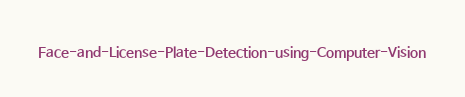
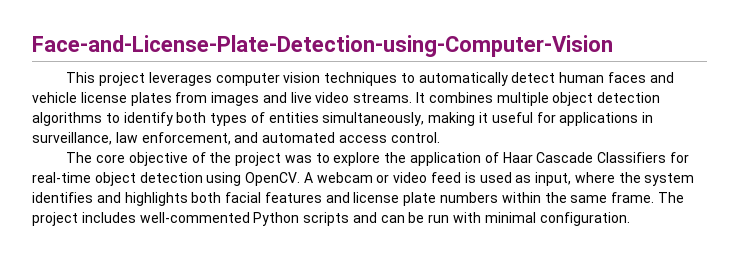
(426, 53) none -> [66,72,674,86] [32,92,661,106] [32,112,654,126] [32,132,440,145] [66,152,689,166] [32,172,695,186] [32,192,684,206] [32,212,630,226] // This project leverages computer vision techniques to automatically detect human faces and vehicle license plates from images and live video streams. It combines multiple object detection algorithms to identify both types of entities simultaneously, making it useful for applications in surveillance, law enforcement, and automated access control. // The core objective of the project was to explore the application of Haar Cascade Classifiers for real-time object detection using OpenCV. A webcam or video feed is used as input, where the system identifies and highlights both facial features and license plate numbers within the same frame. The project includes well-commented Python scripts and can be run with minimal configuration.

